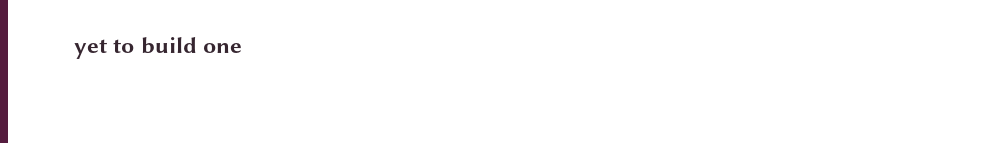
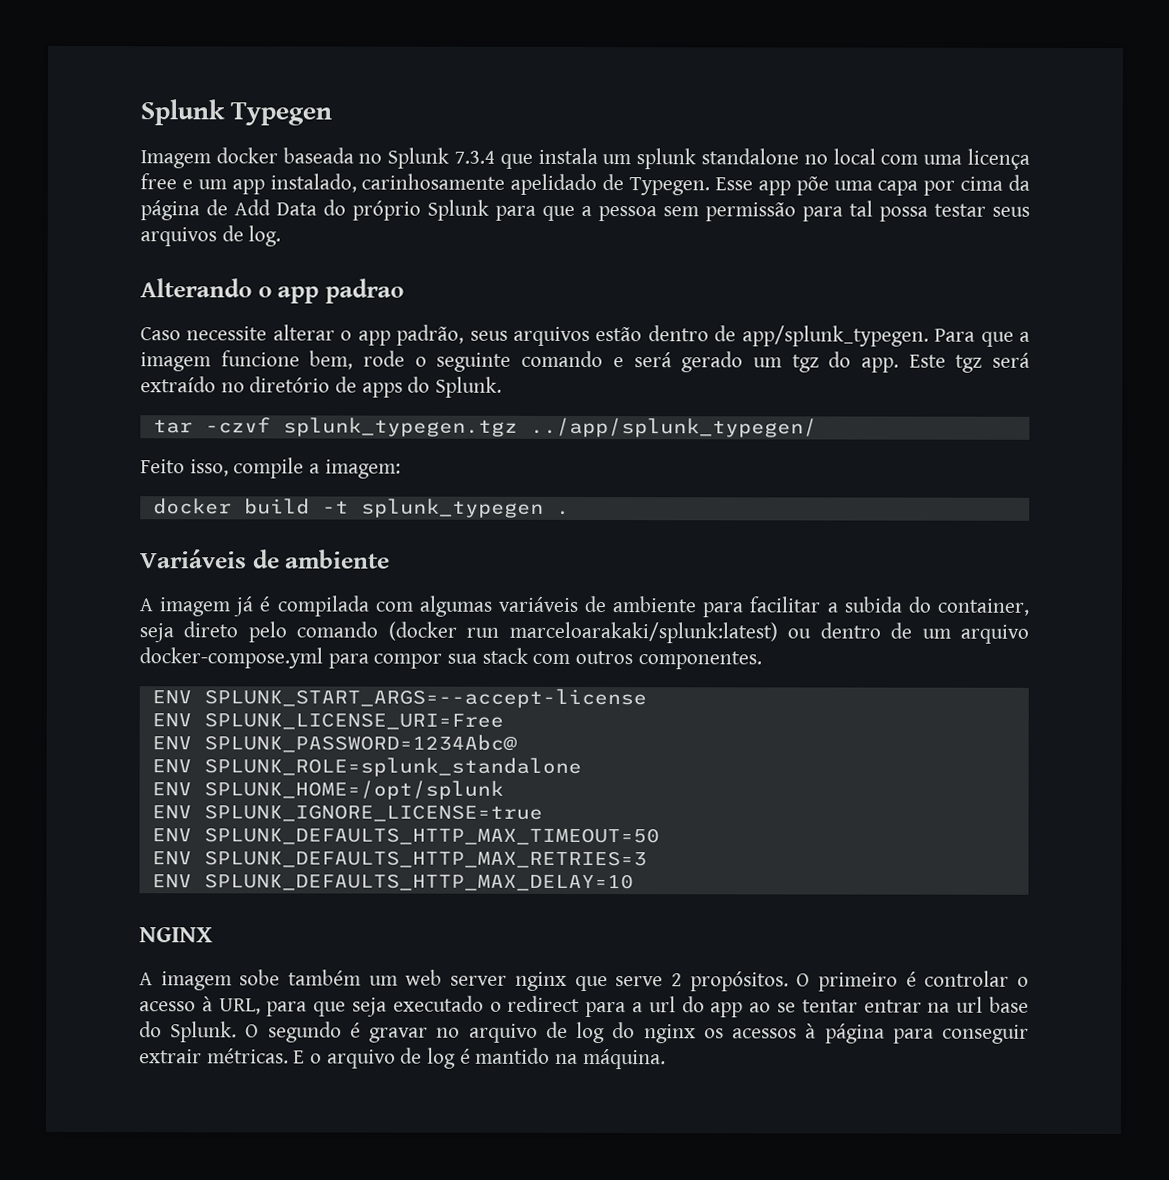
[74,37,243,59] yet to build one -> [140,99,333,126] [140,147,1030,170] [140,173,1030,196] [140,199,1030,222] [140,225,282,247] [140,278,404,304] [140,324,1030,347] [140,350,1030,373] [140,376,503,398] [152,417,817,438] [140,457,401,479] [152,498,570,518] [140,549,391,569] [139,595,1029,618] [139,621,1030,644] [139,647,762,670] [151,688,647,709] [151,712,504,730] [151,734,517,753] [151,757,582,777] [151,780,504,800] [151,804,543,822] [151,827,660,846] [151,850,647,869] [151,873,634,892] [139,927,213,943] [139,969,1029,992] [139,995,1029,1018] [139,1021,1030,1044] [139,1047,666,1070] Splunk Typegen // Imagem docker baseada no Splunk 7.3.4 que instala um splunk standalone no local com uma licença free e um app instalado, carinhosamente apelidado de Typegen. Esse app põe uma capa por cima da página de Add Data do próprio Splunk para que a pessoa sem permissão para tal possa testar seus arquivos de log. // Alterando o app padrao // Caso necessite alterar o app padrão, seus arquivos estão dentro de app/splunk_typegen. Para que a imagem funcione bem, rode o seguinte comando e será gerado um tgz do app. Este tgz será extraído no diretório de apps do Splunk. // tar -czvf splunk_typegen.tgz ../app/splunk_typegen/ // Feito isso, compile a imagem: // docker build -t splunk_typegen . // Variáveis de ambiente // A imagem já é compilada com algumas variáveis de ambiente para facilitar a subida do container, seja direto pelo comando (docker run marceloarakaki/splunk:latest) ou dentro de um arquivo docker-compose.yml para compor sua stack com outros componentes. // ENV SPLUNK_START_ARGS=--accept-license // ENV SPLUNK_LICENSE_URI=Free // ENV SPLUNK_PASSWORD=1234Abc@ // ENV SPLUNK_ROLE=splunk_standalone // ENV SPLUNK_HOME=/opt/splunk // ENV SPLUNK_IGNORE_LICENSE=true // ENV SPLUNK_DEFAULTS_HTTP_MAX_TIMEOUT=50 // ENV SPLUNK_DEFAULTS_HTTP_MAX_RETRIES=3 // ENV SPLUNK_DEFAULTS_HTTP_MAX_DELAY=10 // NGINX // A imagem sobe também um web server nginx que serve 2 propósitos. O primeiro é controlar o acesso à URL, para que seja executado o redirect para a url do app ao se tentar entrar na url base do Splunk. O segundo é gravar no arquivo de log do nginx os acessos à página para conseguir extrair métricas. E o arquivo de log é mantido na máquina.

